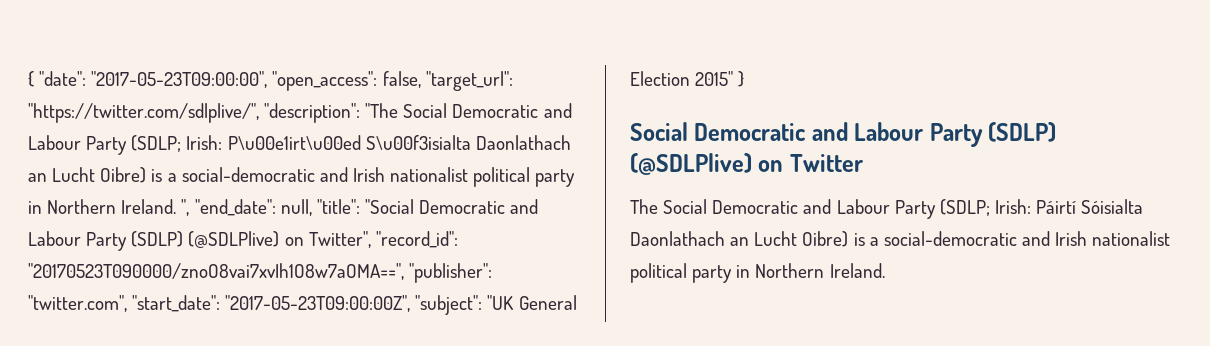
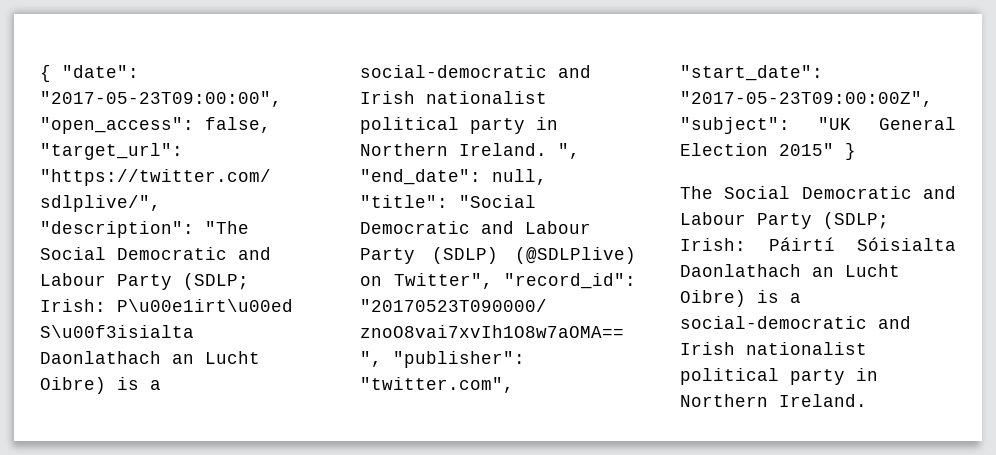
[630,122,1057,147] [630,153,863,175] // Social Democratic and Labour Party (SDLP) (@SDLPlive) on Twitter -> (856, 151) none

